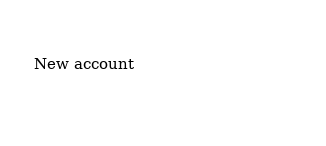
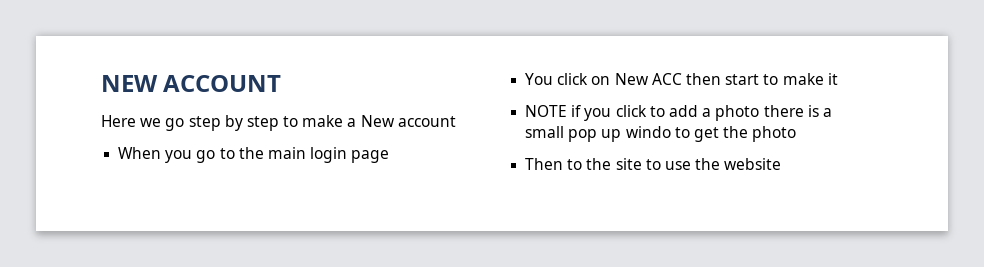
[34,58,134,69] New account -> [101,75,282,92] [101,115,456,131] [118,147,390,163] [525,73,838,85] [525,105,832,121] [525,126,797,142] [525,158,782,170] NEW ACCOUNT // Here we go step by step to make a New account // When you go to the main login page // You click on New ACC then start to make it // NOTE if you click to add a photo there is a small pop up windo to get the photo // Then to the site to use the website

